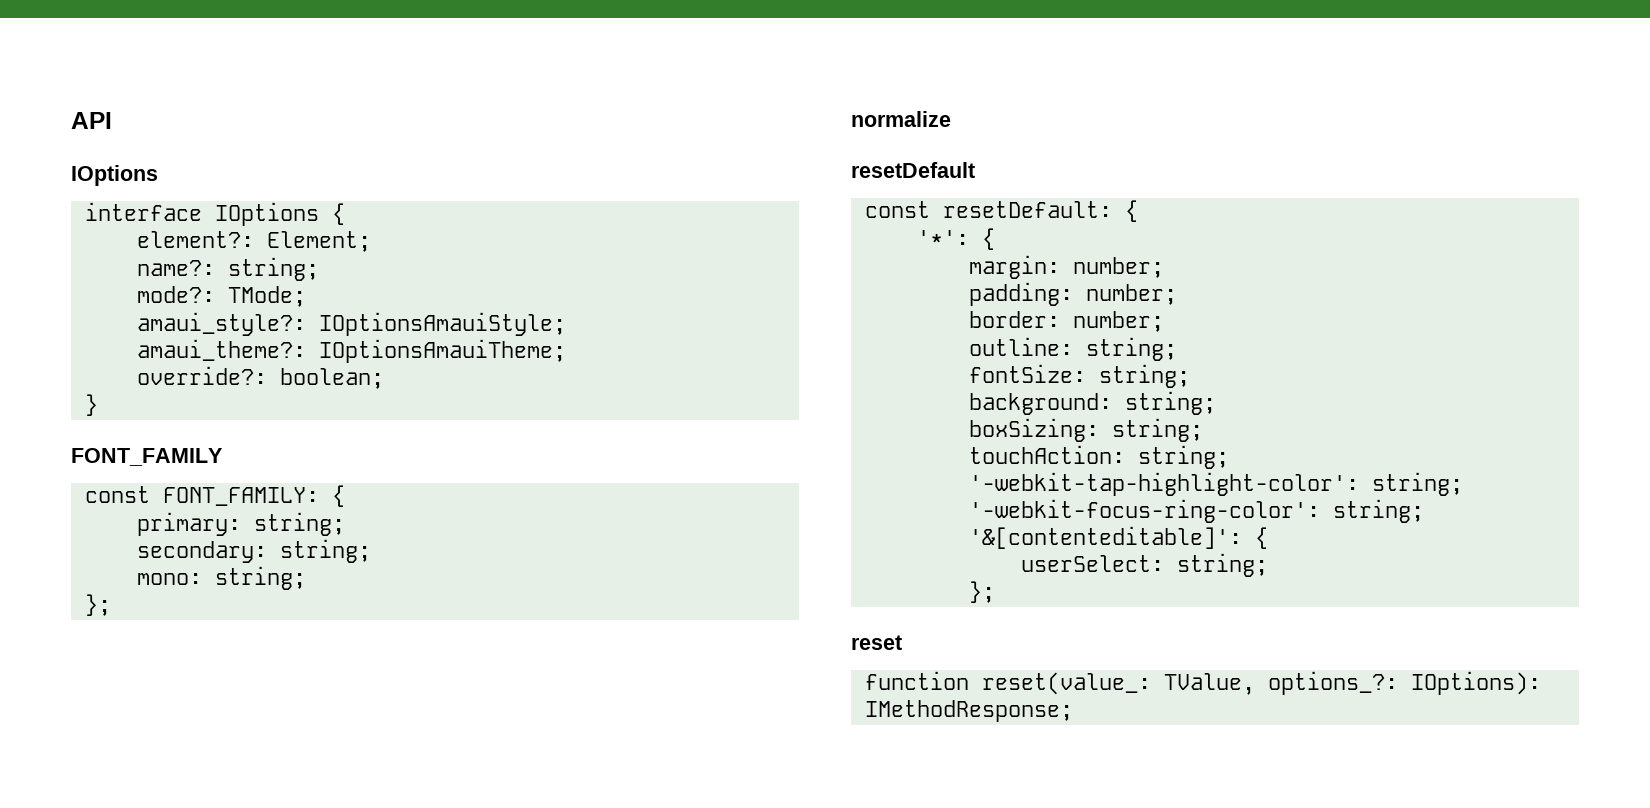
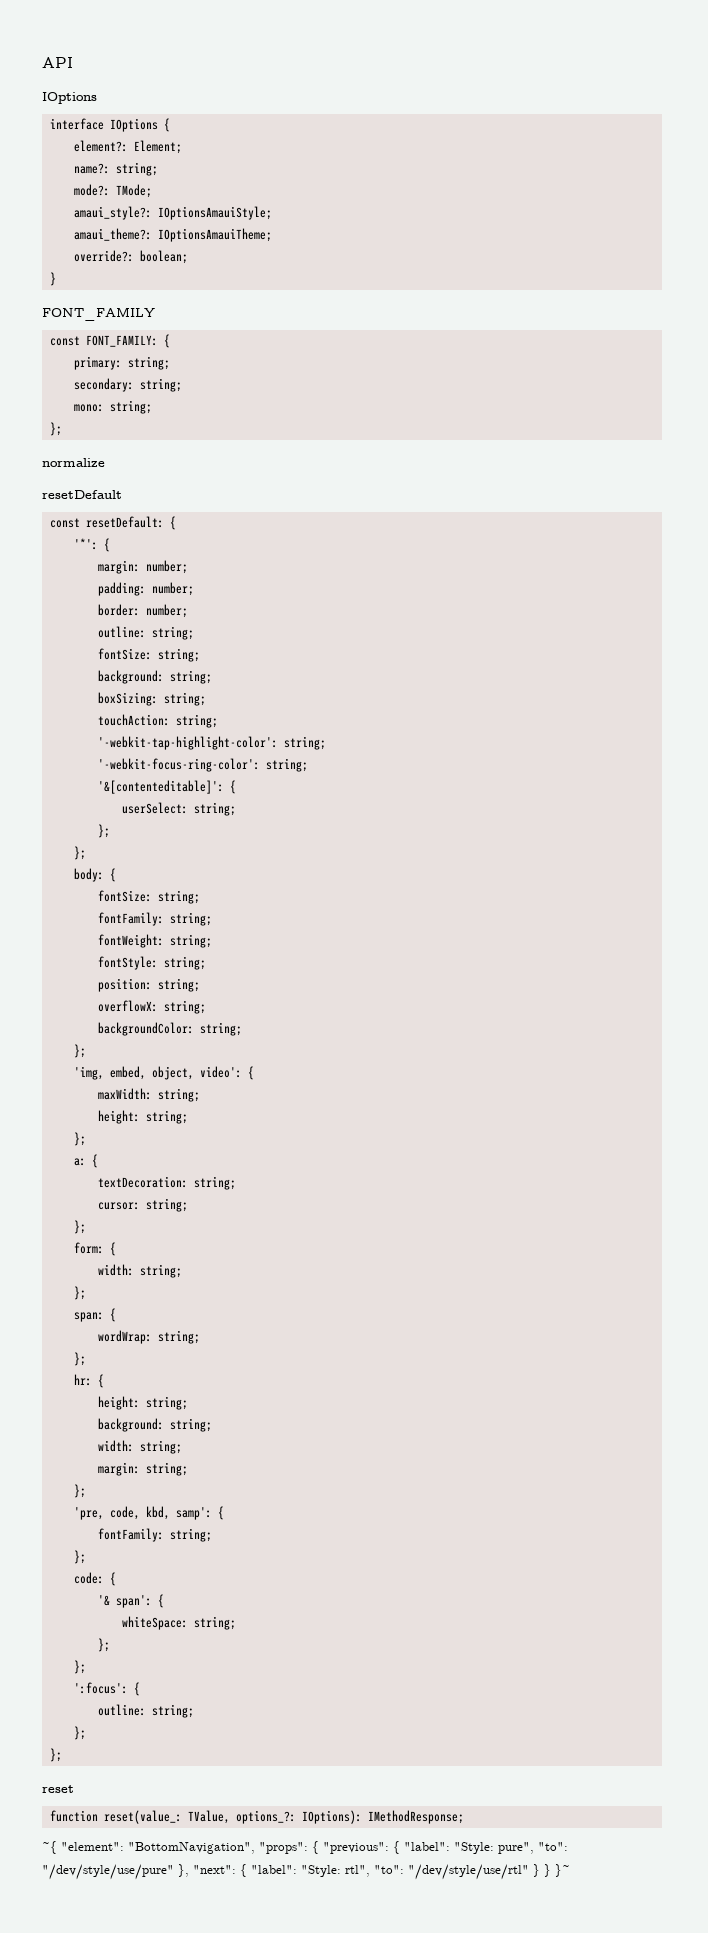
(995, 592) none -> [73,846,86,860] [73,868,116,882] [97,890,200,904] [97,912,212,926] [97,934,212,948] [97,956,206,970] [97,978,200,992] [97,1000,206,1014] [97,1022,242,1036] [73,1044,86,1058] [73,1066,254,1080] [97,1088,200,1102] [97,1110,188,1124] [73,1132,86,1146] [73,1154,98,1168] [97,1176,236,1190] [97,1198,188,1212] [73,1220,86,1234] [73,1242,116,1256] [97,1264,182,1278] [73,1286,86,1300] [73,1308,116,1322] [97,1330,200,1344] [73,1352,86,1366] [73,1374,104,1388] [97,1396,188,1410] [97,1418,212,1432] [97,1440,182,1454] [97,1462,188,1476] [73,1484,86,1498] [73,1506,224,1520] [97,1528,212,1542] [73,1550,86,1564] [73,1572,116,1586] [97,1594,164,1608] [121,1616,236,1630] [97,1638,110,1652] [73,1660,86,1674] [73,1682,140,1696] [97,1704,194,1718] [73,1726,86,1740] [49,1748,62,1762] // }; // body: { // fontSize: string; // fontFamily: string; // fontWeight: string; // fontStyle: string; // position: string; // overflowX: string; // backgroundColor: string; // }; // 'img, embed, object, video': { // maxWidth: string; // height: string; // }; // a: { // textDecoration: string; // cursor: string; // }; // form: { // width: string; // }; // span: { // wordWrap: string; // }; // hr: { // height: string; // background: string; // width: string; // margin: string; // }; // 'pre, code, kbd, samp': { // fontFamily: string; // }; // code: { // '& span': { // whiteSpace: string; // }; // }; // ':focus': { // outline: string; // }; // };
(1073, 711) none -> [42,1841,568,1854] [42,1864,570,1880] // ~{ "element": "BottomNavigation", "props": { "previous": { "label": "Style: pure", "to": "/dev/style/use/pure" }, "next": { "label": "Style: rtl", "to": "/dev/style/use/rtl" } } }~

